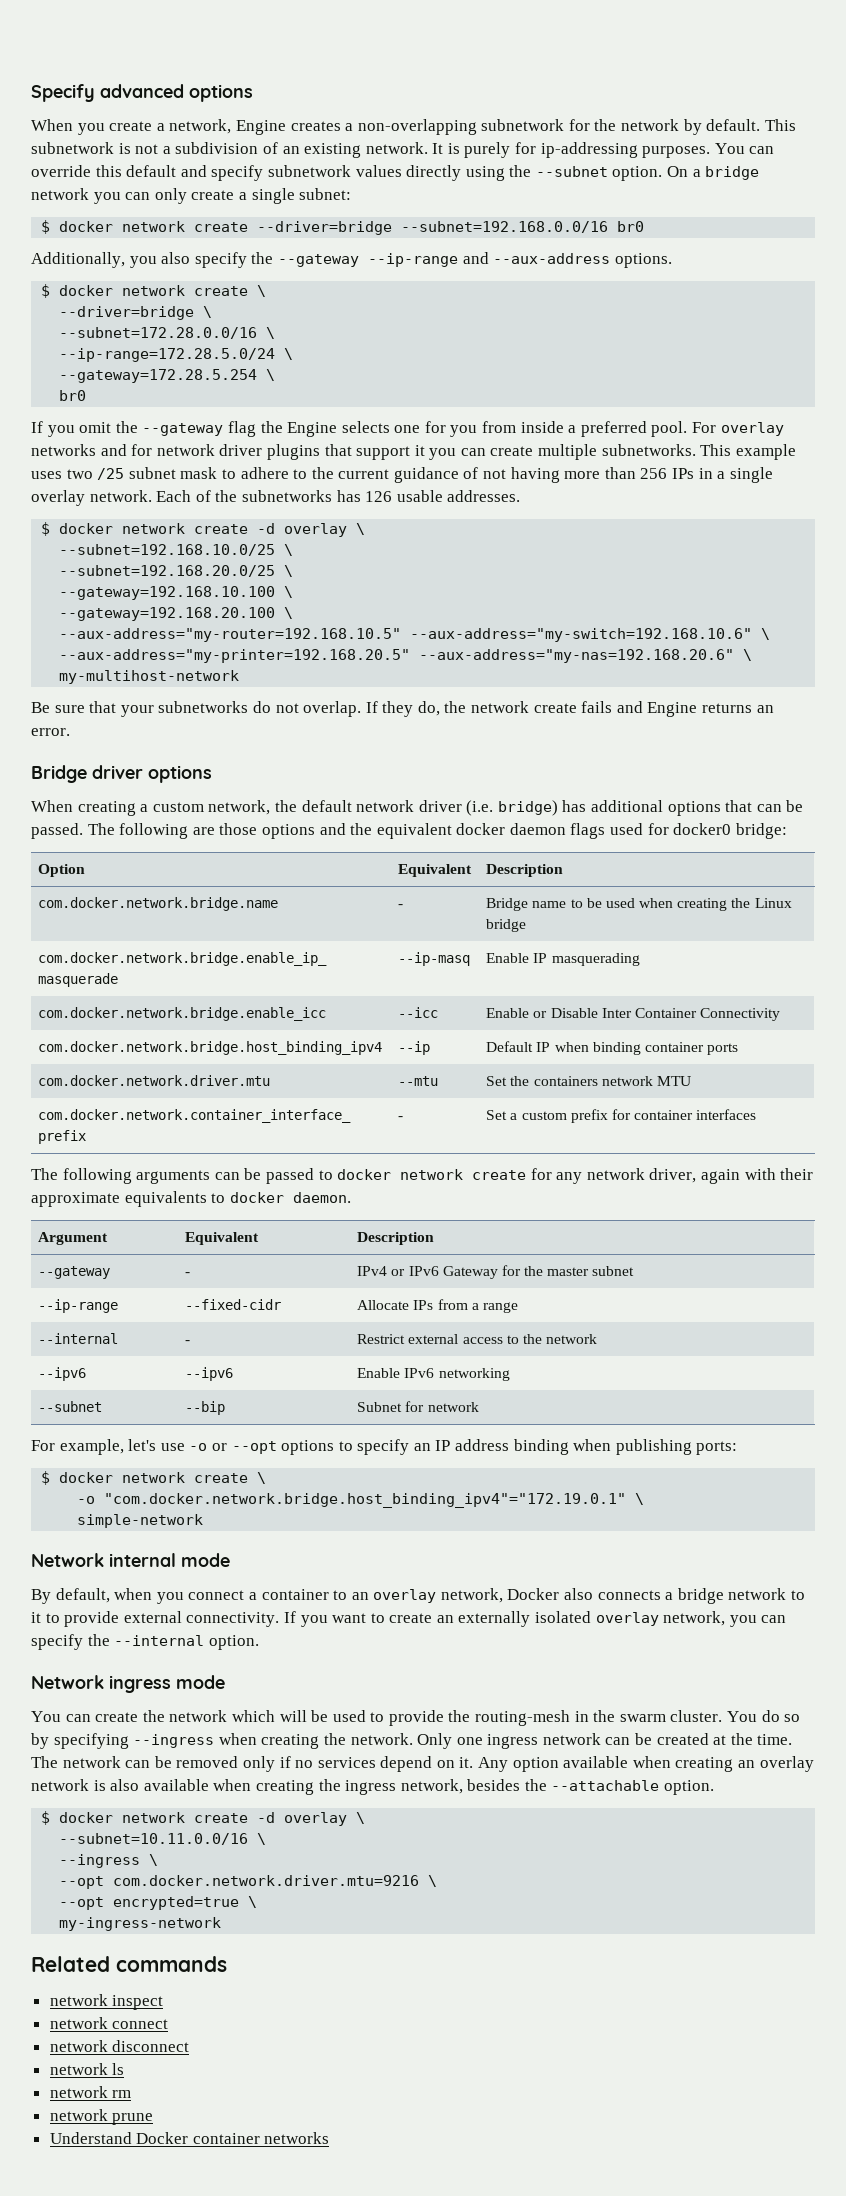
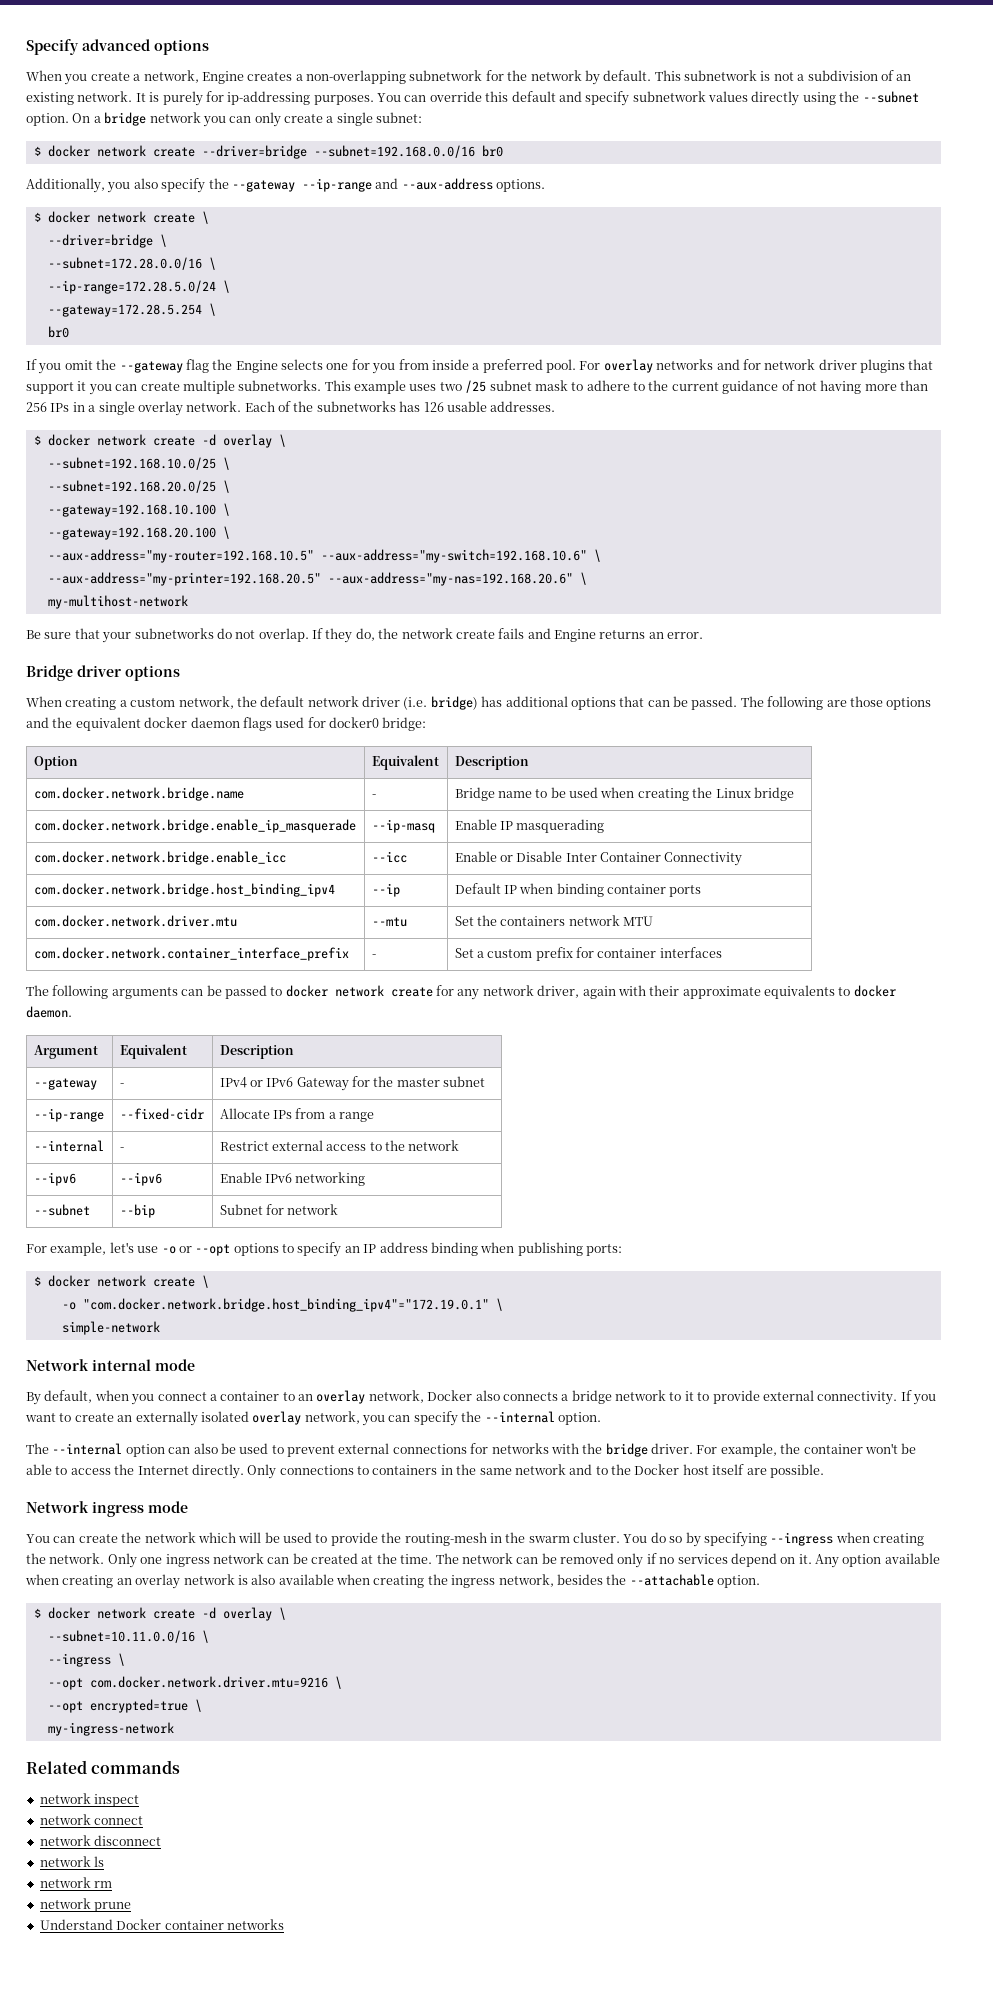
(259, 1642) none -> [26,1443,917,1457] [26,1464,824,1479] // The --internal option can also be used to prevent external connections for networks with the bridge driver. For example, the container won't be able to access the Internet directly. Only connections to containers in the same network and to the Docker host itself are possible.

